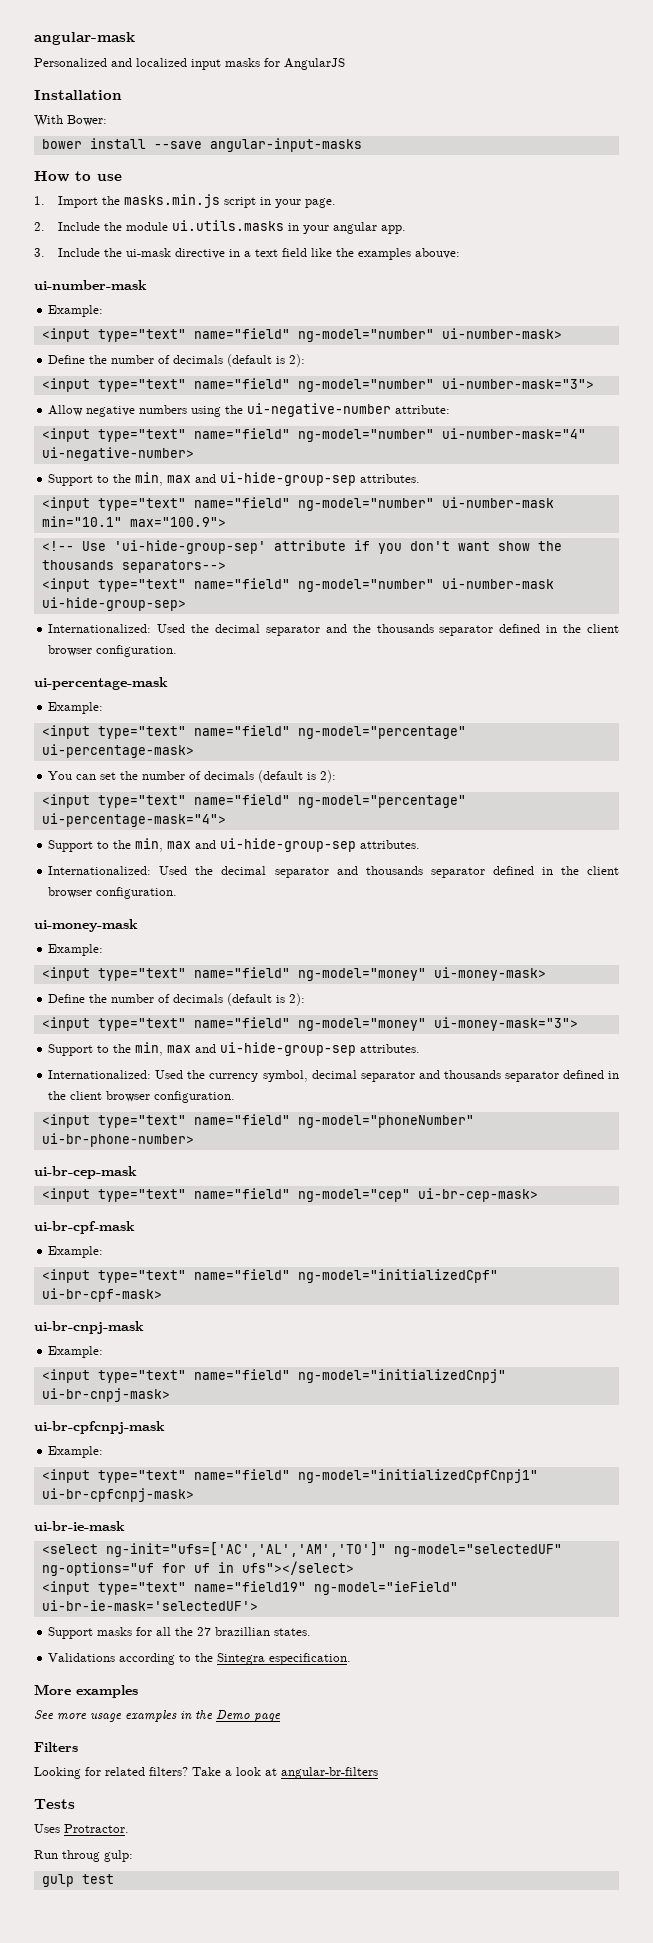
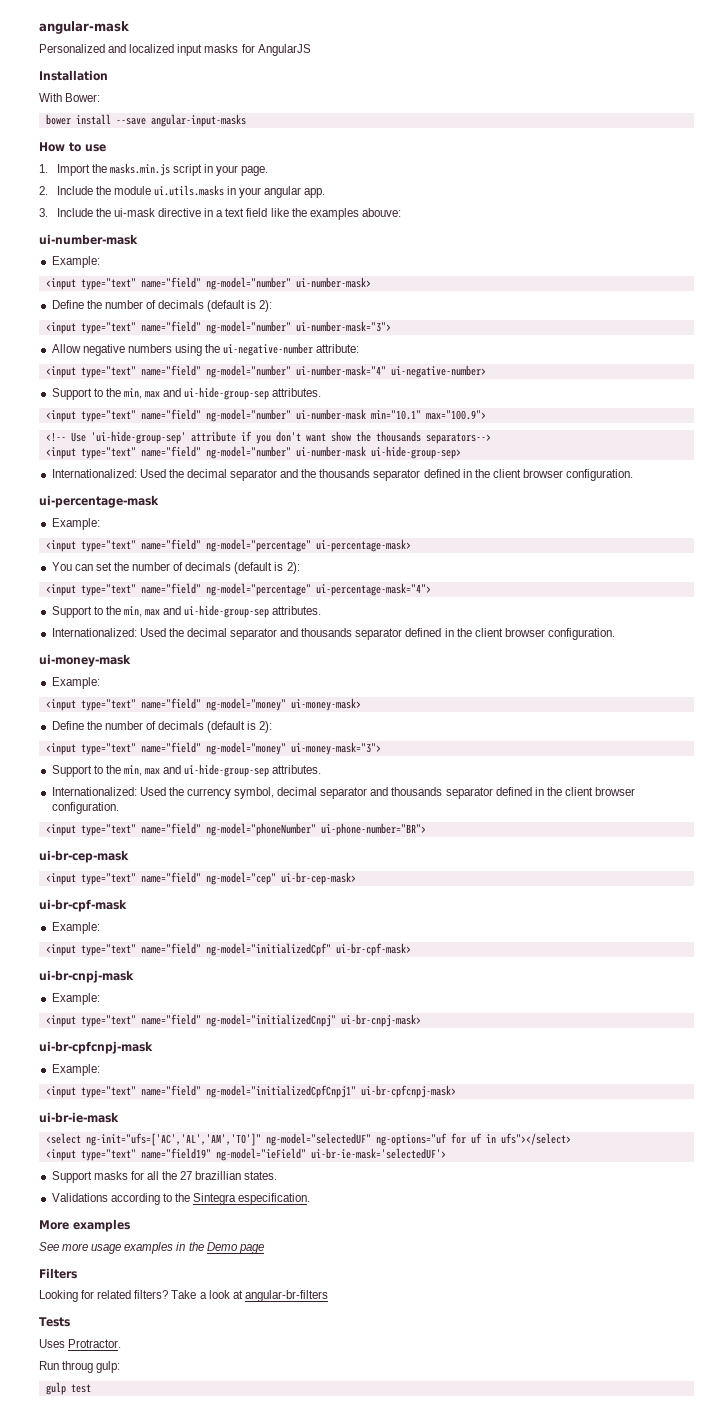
[41,1133,194,1147] ui-br-phone-number> -> [320,823,426,836] ui-phone-number="BR">

